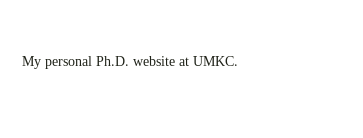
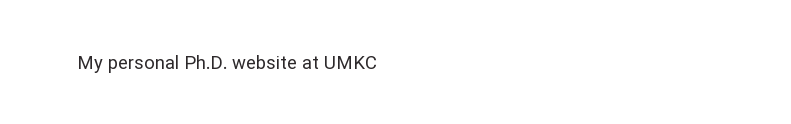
[193,56,238,66] UMKC. -> [324,56,377,69] UMKC

